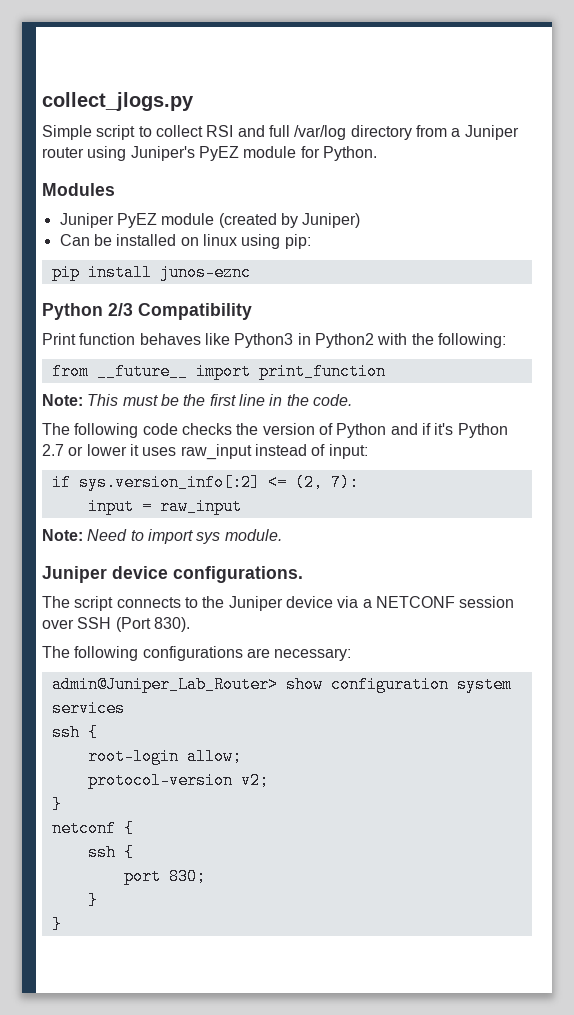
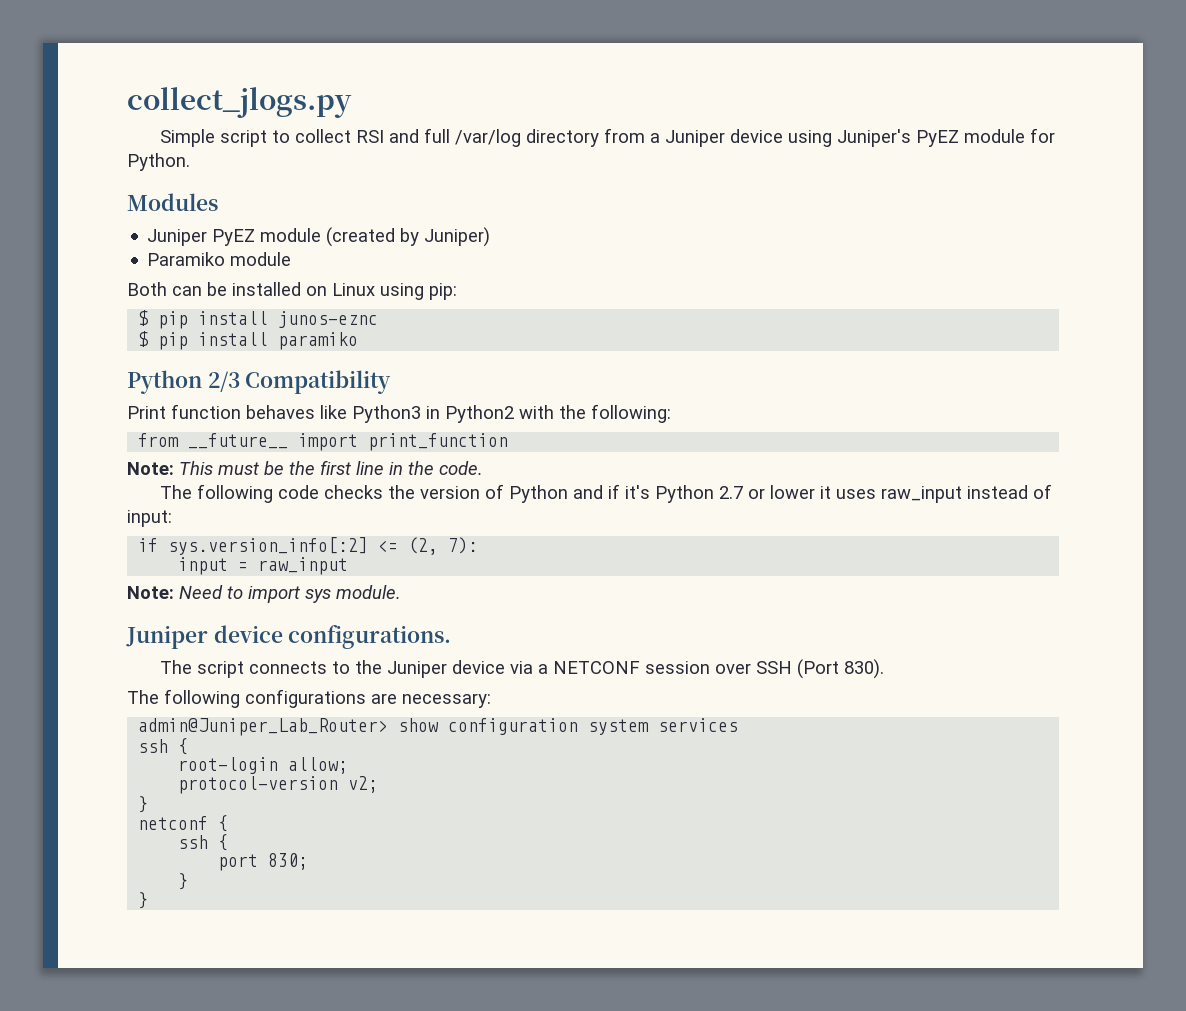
[42,147,84,158] router -> [730,129,784,143] device
[59,234,90,246] Can -> [147,252,292,266] [127,282,202,296] Paramiko module // Both can
[202,234,237,246] linux -> [332,283,375,296] Linux
(311, 241) none -> [138,310,150,326] $
(251, 272) none -> [138,331,359,350] // $ pip install paramiko

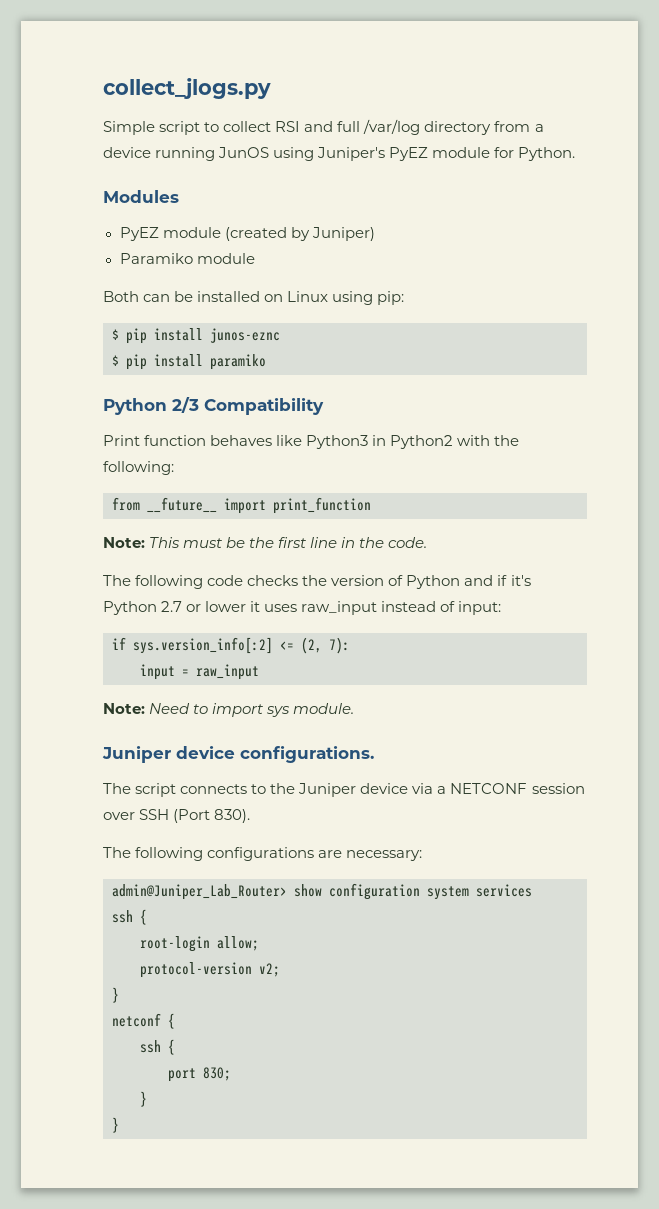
[665,129,784,147] Juniper device -> [103,147,270,161] device running JunOS
[147,229,208,246] Juniper -> (179, 196) none

